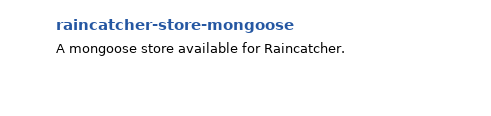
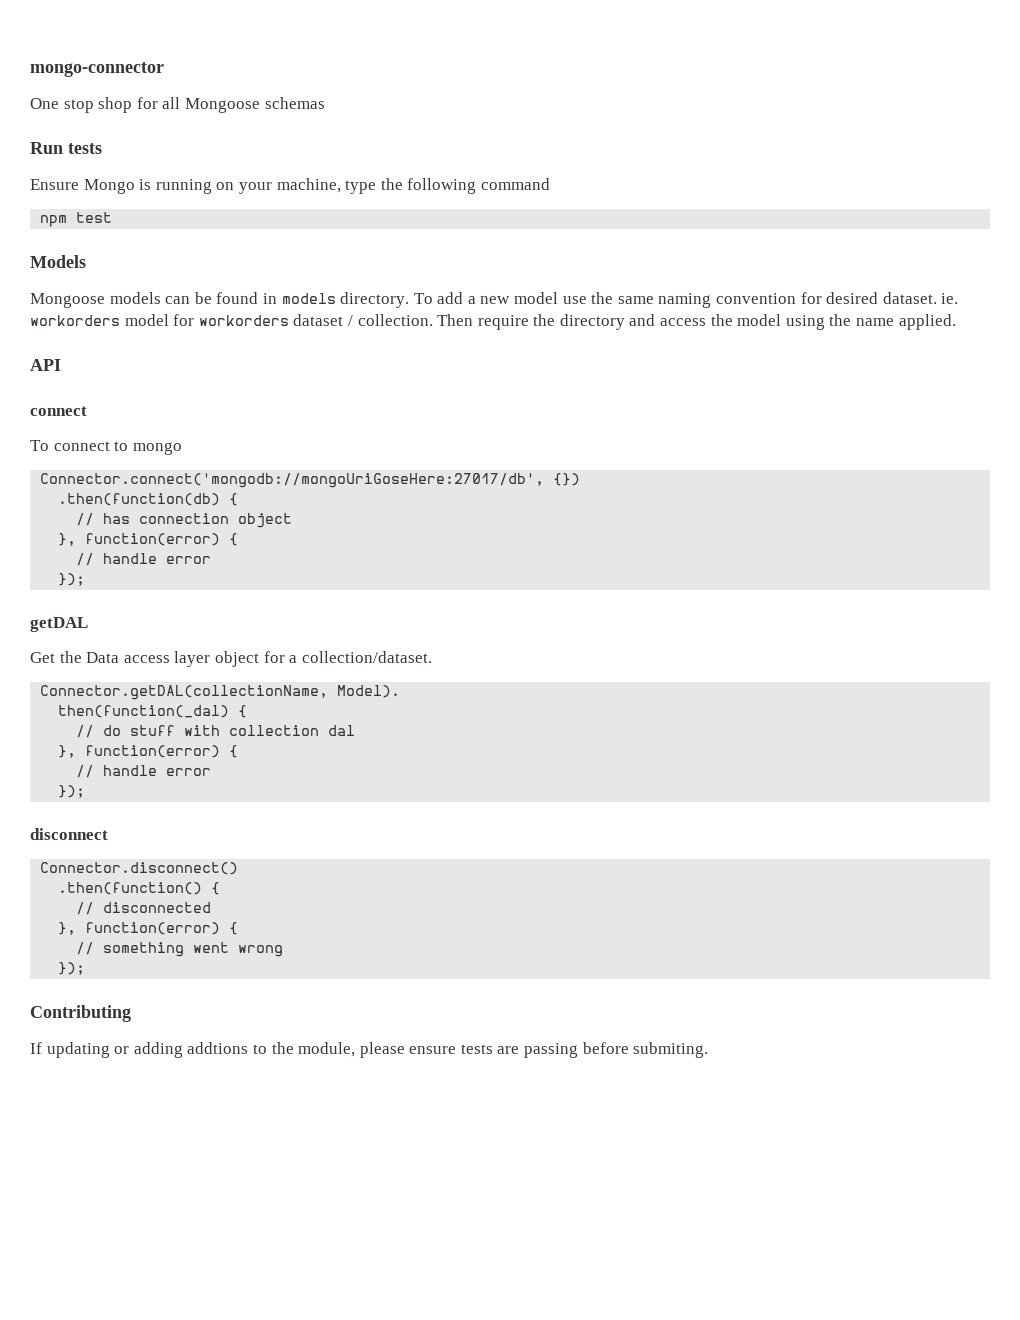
[56,19,294,33] [56,42,345,56] raincatcher-store-mongoose // A mongoose store available for Raincatcher. -> [30,62,164,77] [30,97,325,113] [30,142,102,154] [30,178,550,194] [40,212,113,227] [30,255,86,268] [30,292,959,308] [30,314,956,330] [30,359,61,371] [30,406,87,416] [30,440,182,455] [40,473,581,488] [58,493,239,506] [76,513,293,528] [58,533,239,546] [76,553,212,566] [58,573,86,586] [30,617,88,632] [30,651,432,667] [40,685,401,700] [58,705,248,718] [76,725,356,738] [58,745,239,758] [76,765,212,778] [58,785,86,798] [30,828,108,840] [40,862,239,875] [58,882,221,895] [76,902,212,915] [58,922,239,935] [76,942,284,957] [58,962,86,975] [30,1005,131,1022] [30,1042,709,1058] mongo-connector // One stop shop for all Mongoose schemas // Run tests // Ensure Mongo is running on your machine, type the following command // npm test // Models // Mongoose models can be found in models directory. To add a new model use the same naming convention for desired dataset. ie. workorders model for workorders dataset / collection. Then require the directory and access the model using the name applied. // API // connect // To connect to mongo // Connector.connect('mongodb://mongoUriGoseHere:27017/db', {}) // .then(function(db) { // // has connection object // }, function(error) { // // handle error // }); // getDAL // Get the Data access layer object for a collection/dataset. // Connector.getDAL(collectionName, Model). // then(function(_dal) { // // do stuff with collection dal // }, function(error) { // // handle error // }); // disconnect // Connector.disconnect() // .then(function() { // // disconnected // }, function(error) { // // something went wrong // }); // Contributing // If updating or adding addtions to the module, please ensure tests are passing before submiting.

